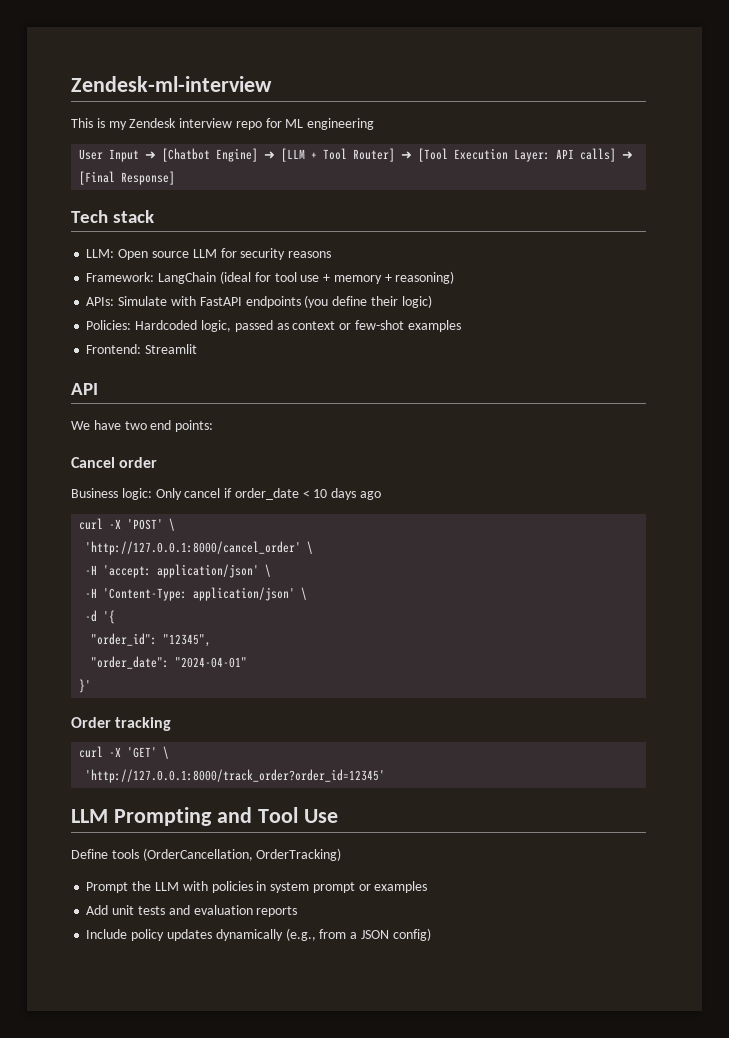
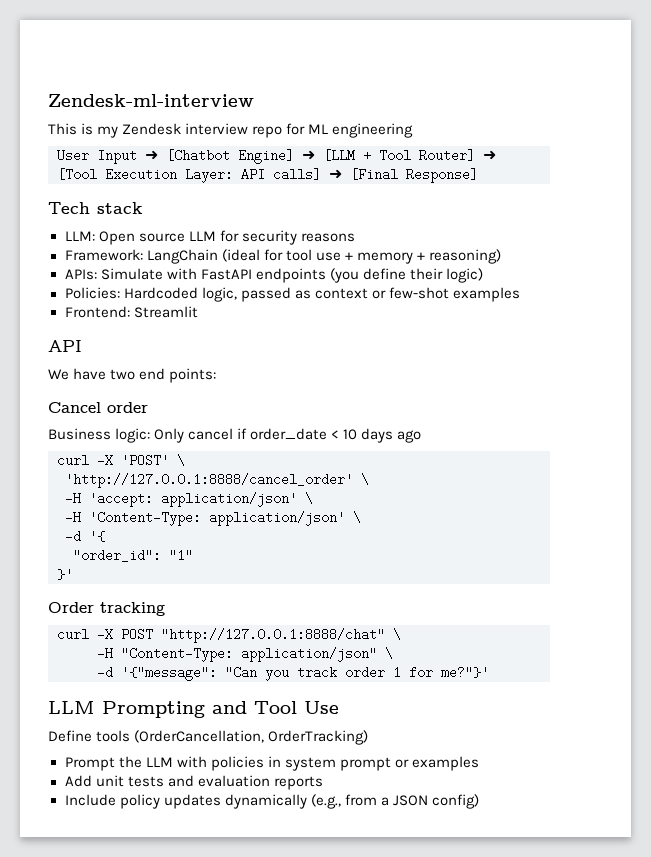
[85,541,302,555] 'http://127.0.0.1:8000/cancel_order' -> [65,473,353,488] 'http://127.0.0.1:8888/cancel_order'
[163,634,212,647] [91,656,248,669] "12345", // "order_date": "2024-04-01" -> [169,549,193,562] "1"
[127,746,170,759] [85,769,386,783] 'GET' \ // 'http://127.0.0.1:8000/track_order?order_id=12345' -> [121,628,401,643] [97,647,393,662] [97,666,489,681] POST "http://127.0.0.1:8888/chat" \ // -H "Content-Type: application/json" \ // -d '{"message": "Can you track order 1 for me?"}'

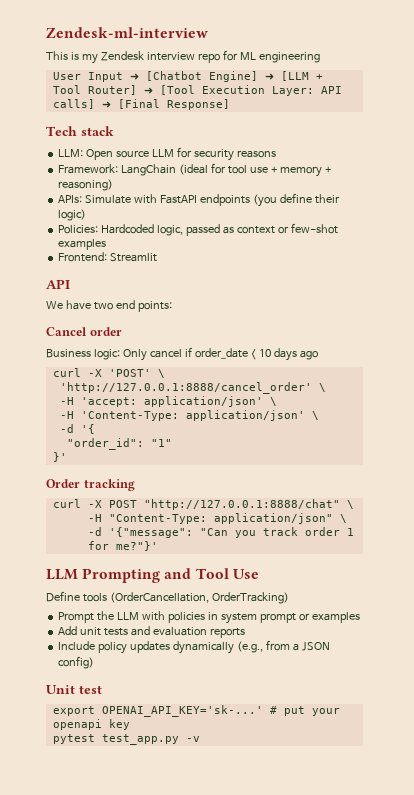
(479, 801) none -> [46,685,102,694] [52,705,340,717] [52,719,130,730] [52,734,200,745] // Unit test // export OPENAI_API_KEY='sk-...' # put your openapi key // pytest test_app.py -v

